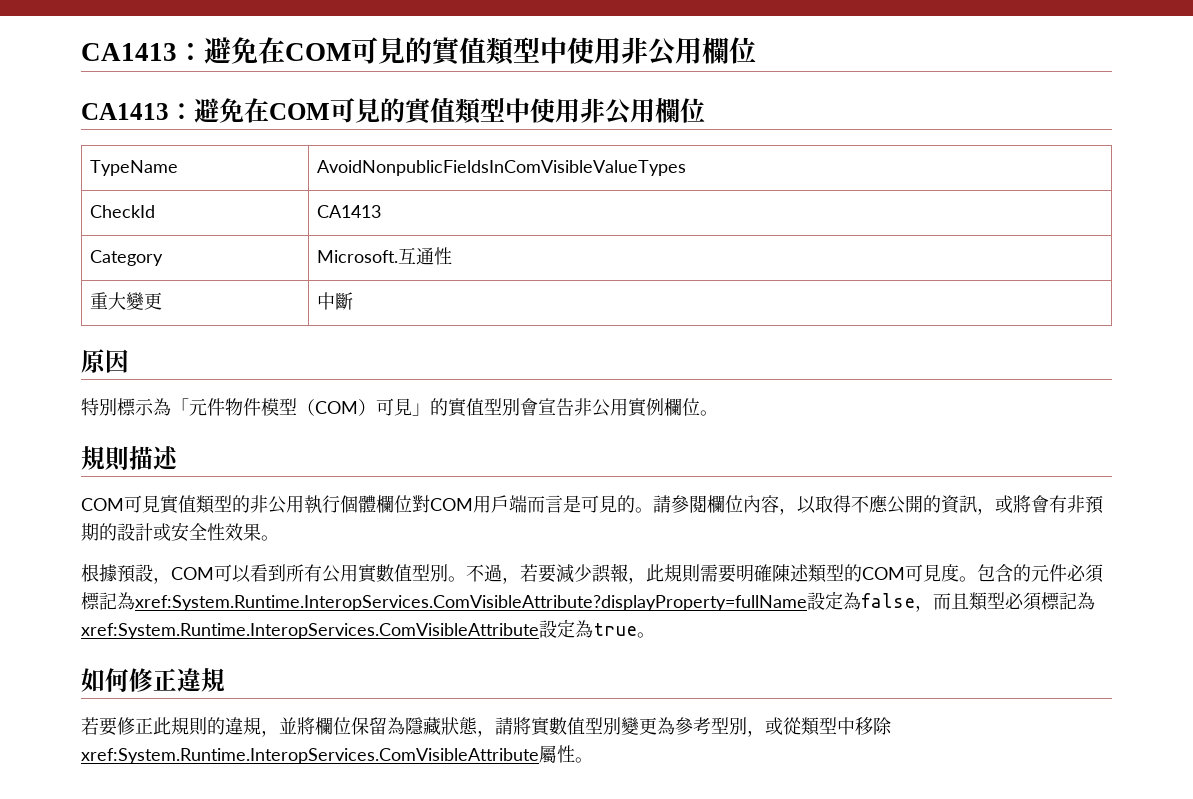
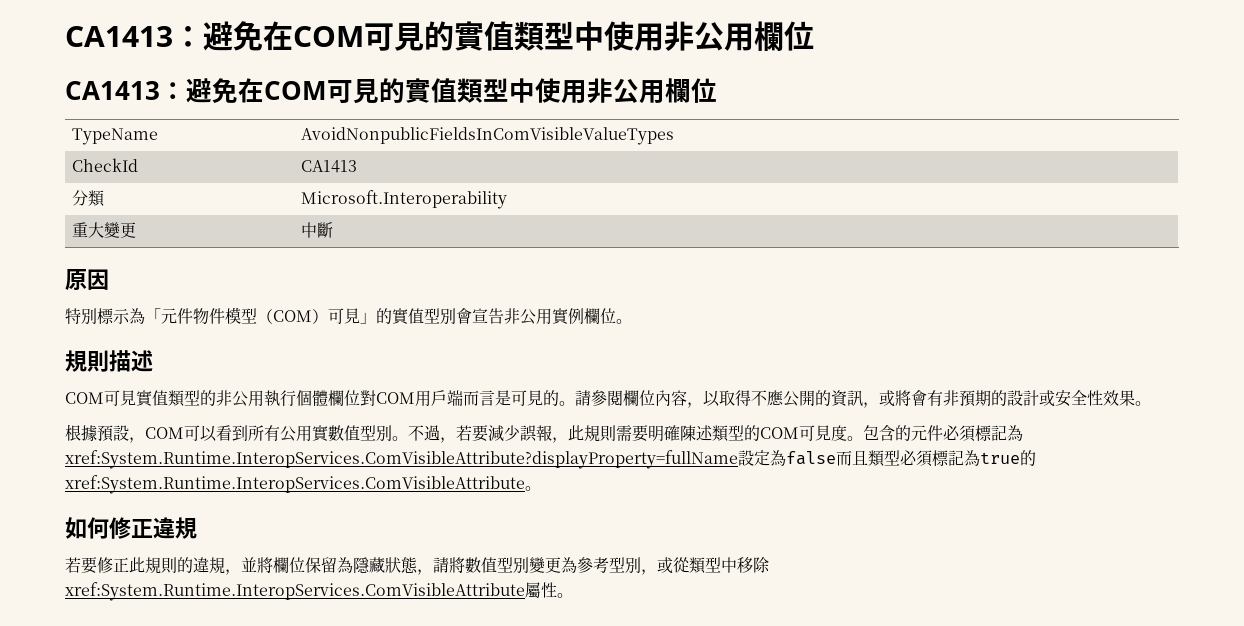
[90,250,164,266] [317,247,453,265] Category | Microsoft.互通性 -> [71,190,105,207] [300,190,507,209] 分類 | Microsoft.Interoperability
[915,605,933,612] ， -> (836, 458) none
[81,619,637,639] xref:System.Runtime.InteropServices.ComVisibleAttribute設定為true -> [980,450,1036,466] [65,475,525,494] true的xref:System.Runtime.InteropServices.ComVisibleAttribute
[531,717,550,736] 實 -> (465, 565) none

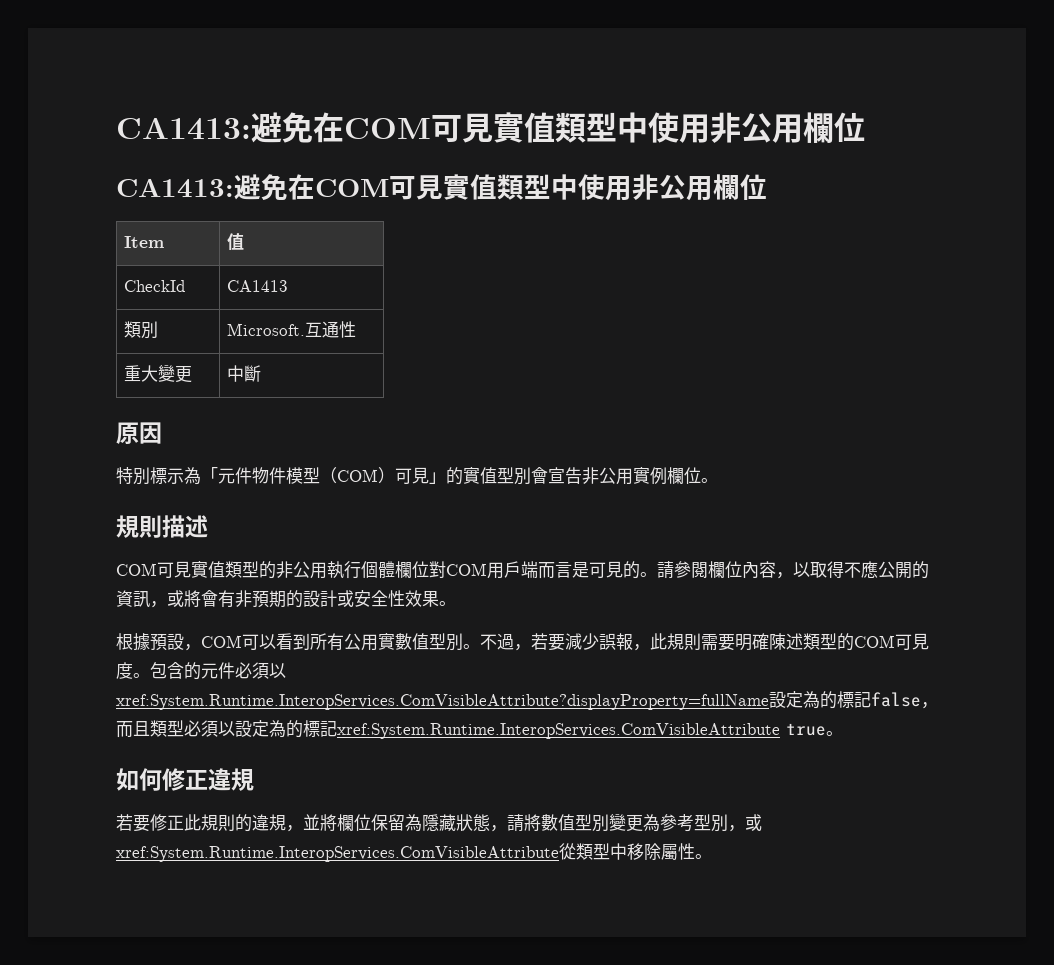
[65,21,814,51] [65,78,717,104] [71,128,158,145] [300,127,674,145] CA1413：避免在COM可見的實值類型中使用非公用欄位 // CA1413：避免在COM可見的實值類型中使用非公用欄位 // TypeName | AvoidNonpublicFieldsInComVisibleValueTypes -> [116,112,865,143] [116,174,767,201] [124,236,165,248] [227,233,245,251] CA1413:避免在COM可見實值類型中使用非公用欄位 // CA1413:避免在COM可見實值類型中使用非公用欄位 // Item | 值
[71,190,105,207] [300,190,507,209] 分類 | Microsoft.Interoperability -> [124,321,159,339] [227,321,357,338] 類別 | Microsoft.互通性
[975,425,1023,441] 標記為 -> [269,663,286,678] 以
[786,450,1036,467] [65,475,525,494] false而且類型必須標記為true的xref:System.Runtime.InteropServices.ComVisibleAttribute -> [820,691,938,709] [116,720,826,739] 的標記false，而且類型必須以設定為的標記xref:System.Runtime.InteropServices.ComVisibleAttribute true
(673, 565) none -> [116,846,559,862] xref:System.Runtime.InteropServices.ComVisibleAttribute
[65,582,525,601] xref:System.Runtime.InteropServices.ComVisibleAttribute -> (661, 851) none

